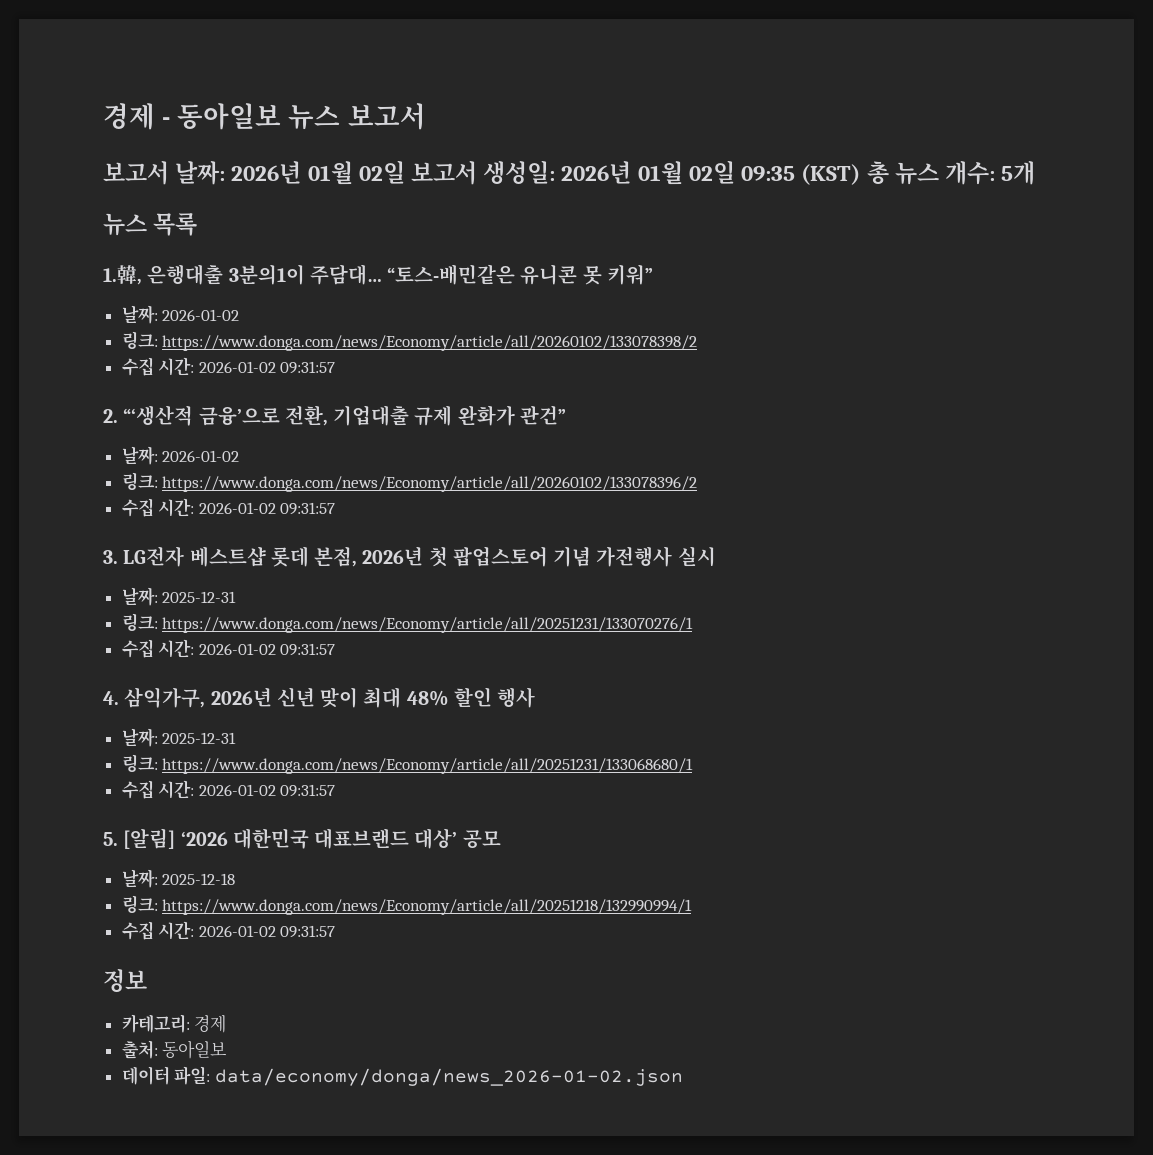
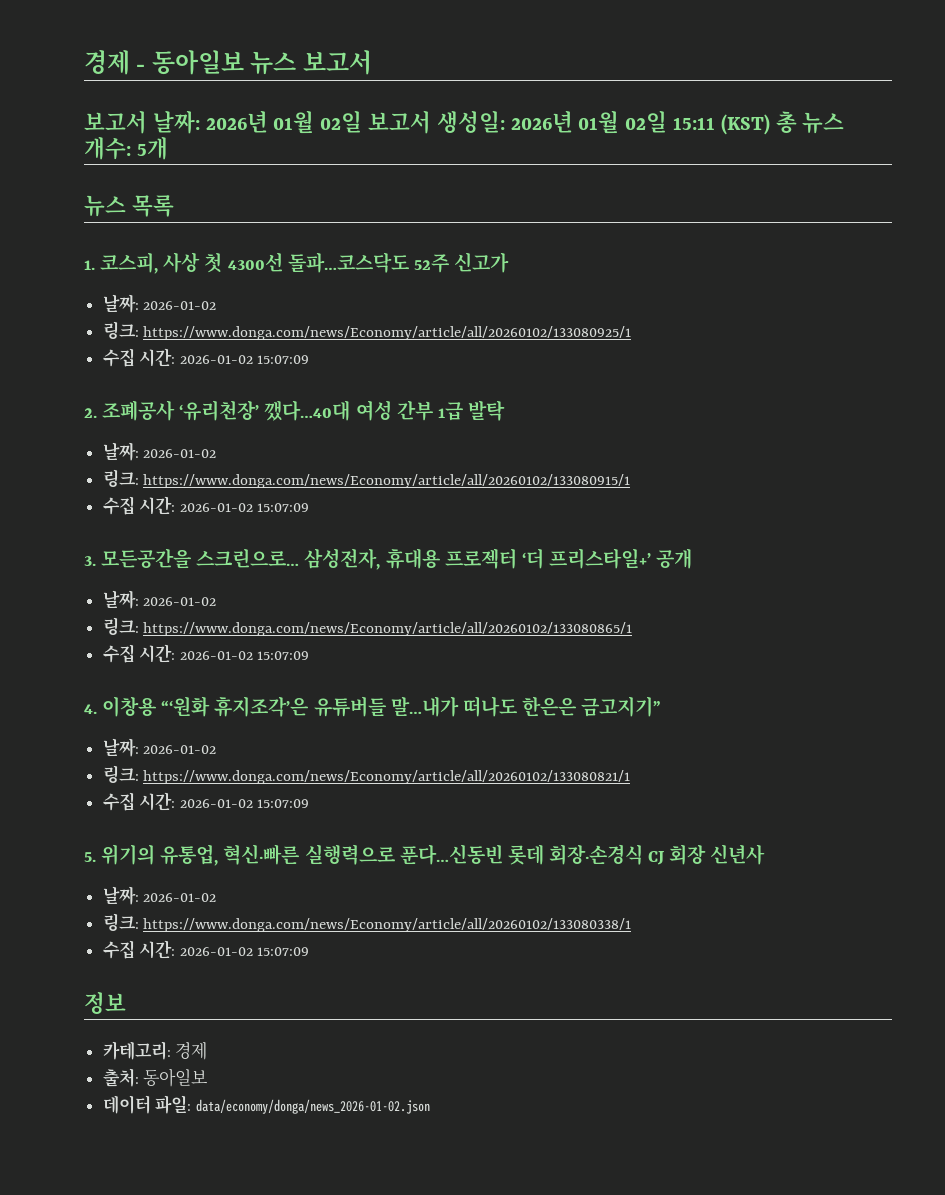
[741,166,796,181] 09:35 -> [673,117,716,130] 15:11
[117,264,653,285] [121,305,240,324] [121,331,698,351] [121,357,336,376] 韓, 은행대출 3분의1이 주담대… “토스-배민같은 유니콘 못 키워” // 날짜: 2026-01-02 // 링크: https://www.donga.com/news/Economy/article/all/20260102/133078398/2 // 수집 시간: 2026-01-02 09:31:57 -> [100,252,509,274] [102,294,217,313] [102,321,632,340] [102,348,310,367] 코스피, 사상 첫 4300선 돌파…코스닥도 52주 신고가 // 날짜: 2026-01-02 // 링크: https://www.donga.com/news/Economy/article/all/20260102/133080925/1 // 수집 시간: 2026-01-02 15:07:09
[123,405,566,426] [121,446,240,465] [121,472,698,492] [121,498,336,517] “‘생산적 금융’으로 전환, 기업대출 규제 완화가 관건” // 날짜: 2026-01-02 // 링크: https://www.donga.com/news/Economy/article/all/20260102/133078396/2 // 수집 시간: 2026-01-02 09:31:57 -> [102,400,505,421] [102,442,217,461] [102,469,631,488] [102,496,310,515] 조폐공사 ‘유리천장’ 깼다…40대 여성 간부 1급 발탁 // 날짜: 2026-01-02 // 링크: https://www.donga.com/news/Economy/article/all/20260102/133080915/1 // 수집 시간: 2026-01-02 15:07:09
[123,546,716,567] [121,587,237,606] [121,613,694,633] [121,639,336,658] LG전자 베스트샵 롯데 본점, 2026년 첫 팝업스토어 기념 가전행사 실시 // 날짜: 2025-12-31 // 링크: https://www.donga.com/news/Economy/article/all/20251231/133070276/1 // 수집 시간: 2026-01-02 09:31:57 -> [101,548,693,570] [102,590,217,609] [102,617,633,636] [102,644,310,663] 모든공간을 스크린으로… 삼성전자, 휴대용 프로젝터 ‘더 프리스타일+’ 공개 // 날짜: 2026-01-02 // 링크: https://www.donga.com/news/Economy/article/all/20260102/133080865/1 // 수집 시간: 2026-01-02 15:07:09
[124,687,536,708] [121,728,237,747] [121,754,694,774] [121,780,336,799] 삼익가구, 2026년 신년 맞이 최대 48% 할인 행사 // 날짜: 2025-12-31 // 링크: https://www.donga.com/news/Economy/article/all/20251231/133068680/1 // 수집 시간: 2026-01-02 09:31:57 -> [102,696,662,717] [102,738,217,757] [102,765,631,784] [102,792,310,811] 이창용 “‘원화 휴지조각’은 유튜버들 말…내가 떠나도 한은은 금고지기” // 날짜: 2026-01-02 // 링크: https://www.donga.com/news/Economy/article/all/20260102/133080821/1 // 수집 시간: 2026-01-02 15:07:09
[123,828,501,849] [121,869,236,888] [121,895,693,915] [121,921,336,940] [알림] ‘2026 대한민국 대표브랜드 대상’ 공모 // 날짜: 2025-12-18 // 링크: https://www.donga.com/news/Economy/article/all/20251218/132990994/1 // 수집 시간: 2026-01-02 09:31:57 -> [101,844,766,866] [102,886,217,905] [102,913,632,932] [102,940,310,959] 위기의 유통업, 혁신·빠른 실행력으로 푼다…신동빈 롯데 회장·손경식 CJ 회장 신년사 // 날짜: 2026-01-02 // 링크: https://www.donga.com/news/Economy/article/all/20260102/133080338/1 // 수집 시간: 2026-01-02 15:07:09

